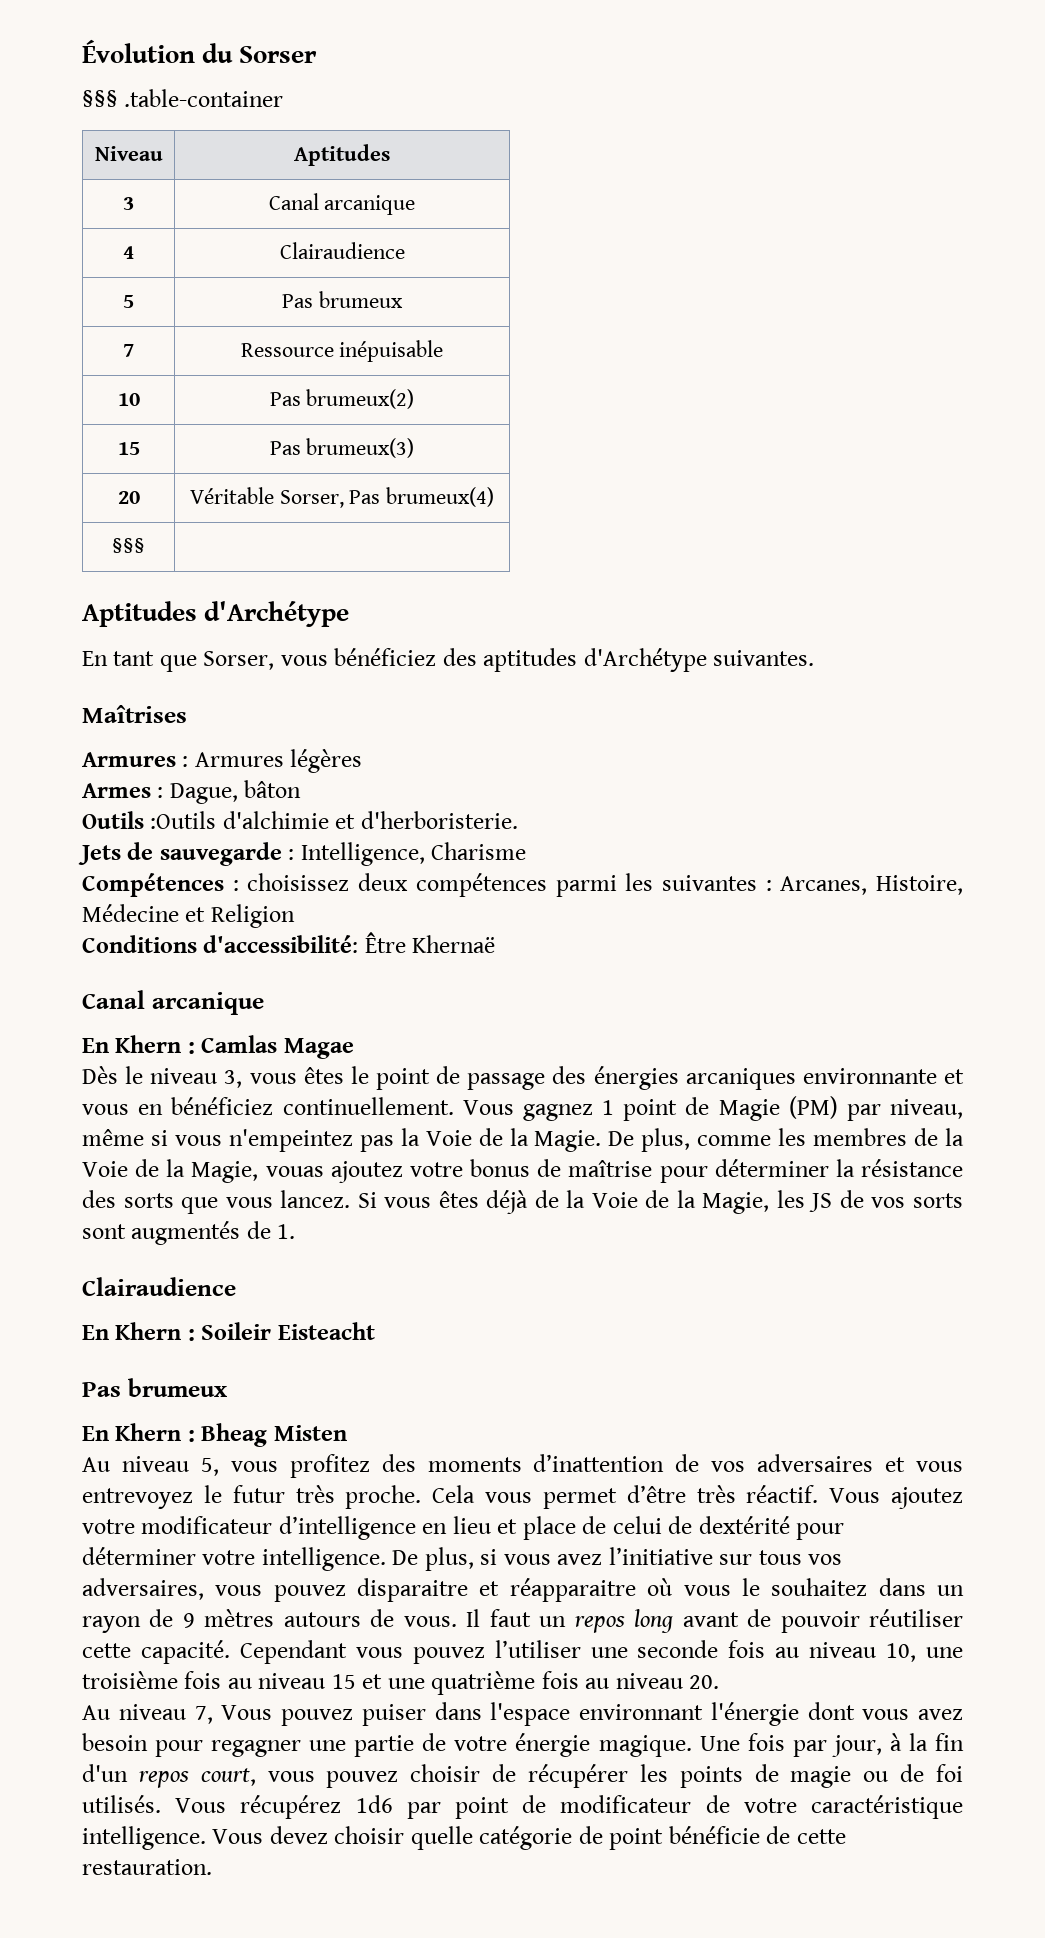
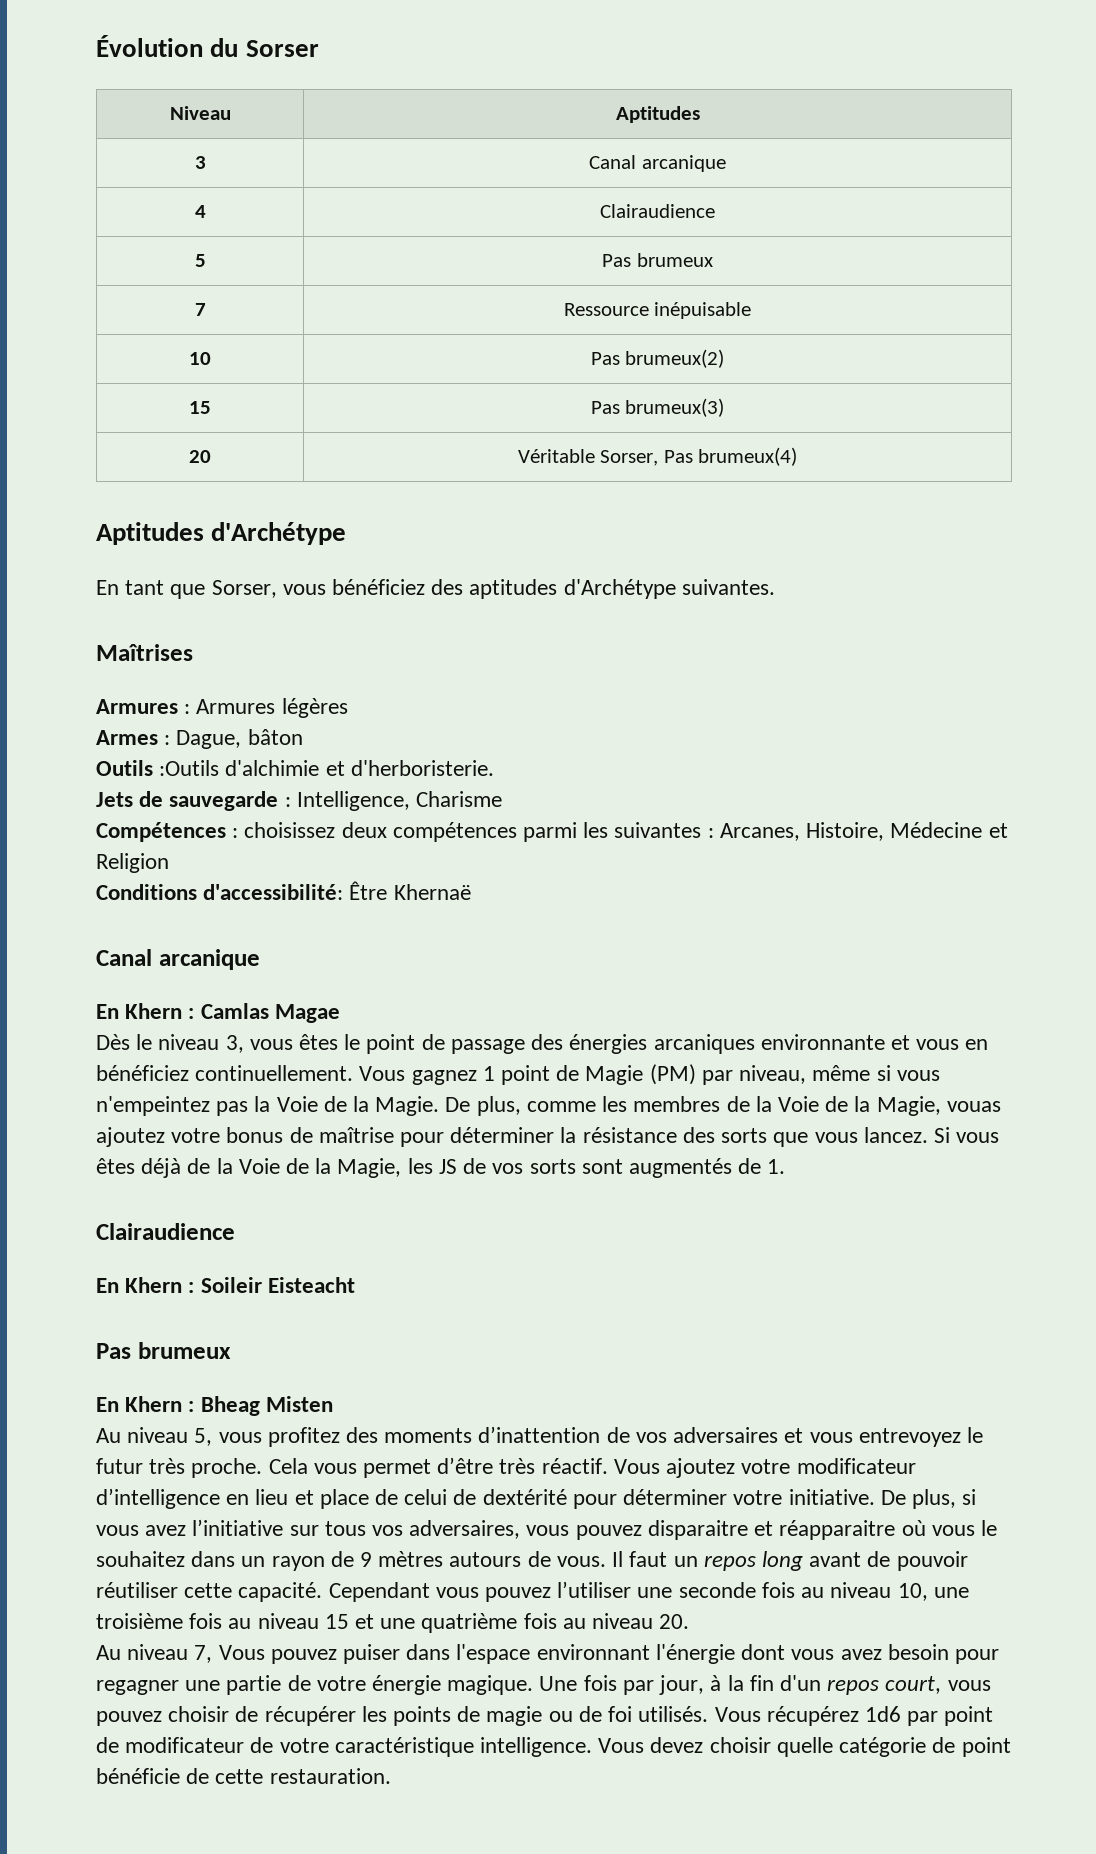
[82,89,284,107] // §§§ .table-container -> (319, 48) none
[112,538,145,553] // §§§ | -> (798, 456) none
[261,1547,386,1571] intelligence. -> [788,1489,875,1505] initiative.

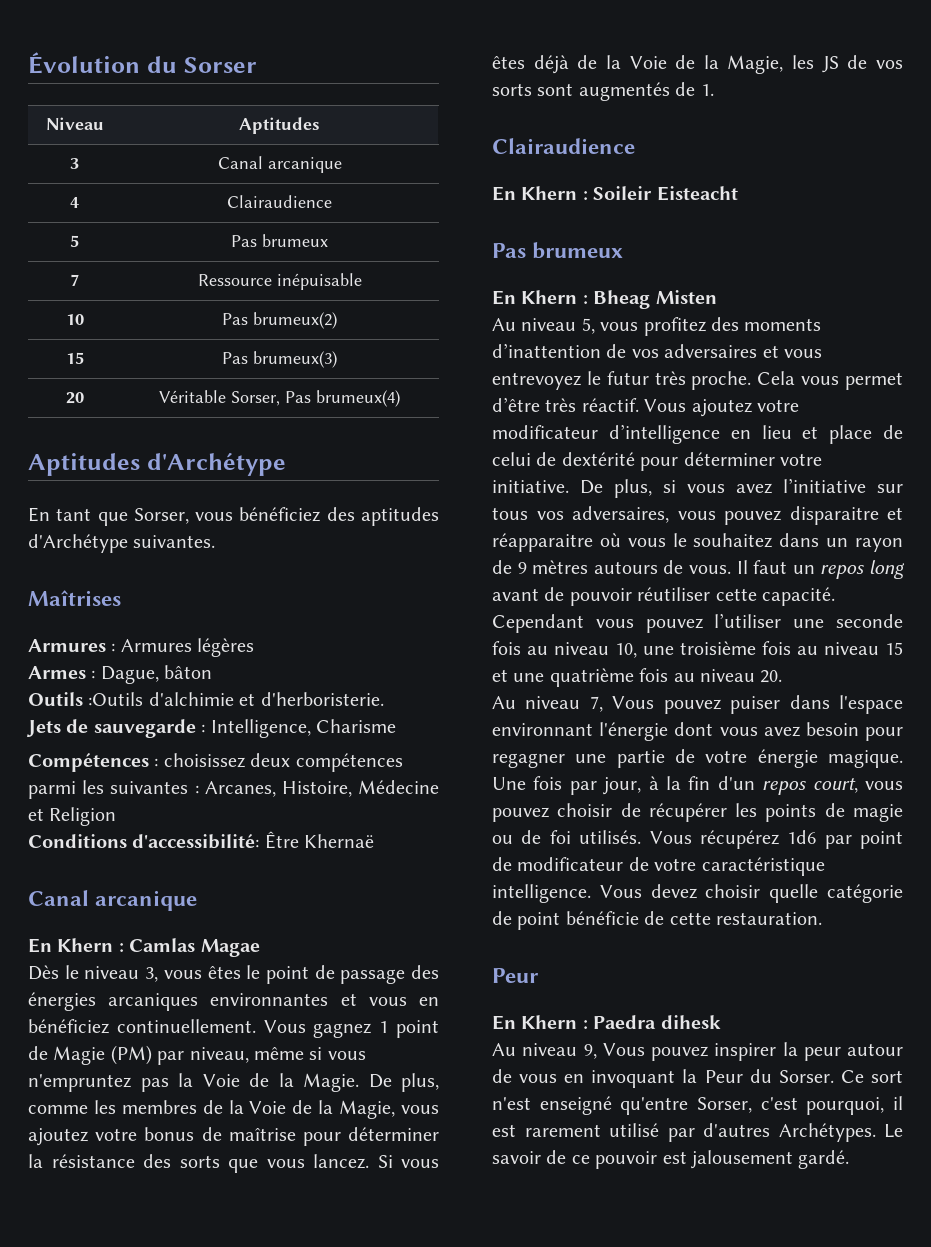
[760,1034,885,1050] environnante -> [210,993,329,1006] environnantes
[96,1096,210,1116] n'empeintez -> [28,1074,131,1092] n'empruntez
[946,1101,1001,1112] vouas -> [401,1105,440,1114] vous
(391, 1776) none -> [492,968,539,983] [492,1015,721,1030] [492,1042,903,1061] [492,1069,903,1088] [492,1096,903,1115] [492,1123,903,1142] [492,1150,850,1169] // Peur // En Khern : Paedra dihesk // Au niveau 9, Vous pouvez inspirer la peur autour de vous en invoquant la Peur du Sorser. Ce sort n'est enseigné qu'entre Sorser, c'est pourquoi, il est rarement utilisé par d'autres Archétypes. Le savoir de ce pouvoir est jalousement gardé.

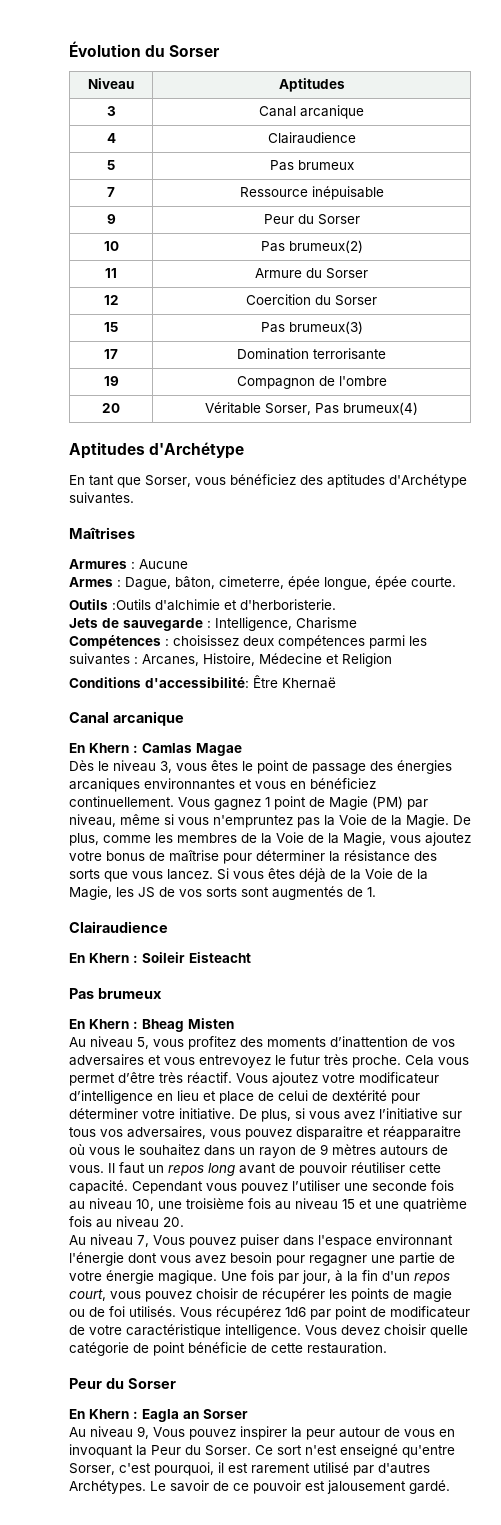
(362, 281) none -> [106,214,116,224] [263,214,360,225] // 9 | Peur du Sorser
[65,352,84,364] [222,351,337,368] 15 | Pas brumeux(3) -> [105,268,117,278] [255,268,368,279] [103,295,119,305] [246,294,377,306] [104,322,118,332] [260,321,363,334] [104,349,118,359] [237,348,386,360] [103,376,119,386] [236,376,387,389] 11 | Armure du Sorser // 12 | Coercition du Sorser // 15 | Pas brumeux(3) // 17 | Domination terrorisante // 19 | Compagnon de l'ombre
[120,638,255,657] Armures légères -> [139,559,188,569] Aucune
[164,665,213,679] bâton -> [175,576,456,590] bâton, cimeterre, épée longue, épée courte.
[492,1015,721,1030] // En Khern : Paedra dihesk -> [105,1378,176,1389] [69,1409,248,1422] du Sorser // En Khern : Eagla an Sorser

